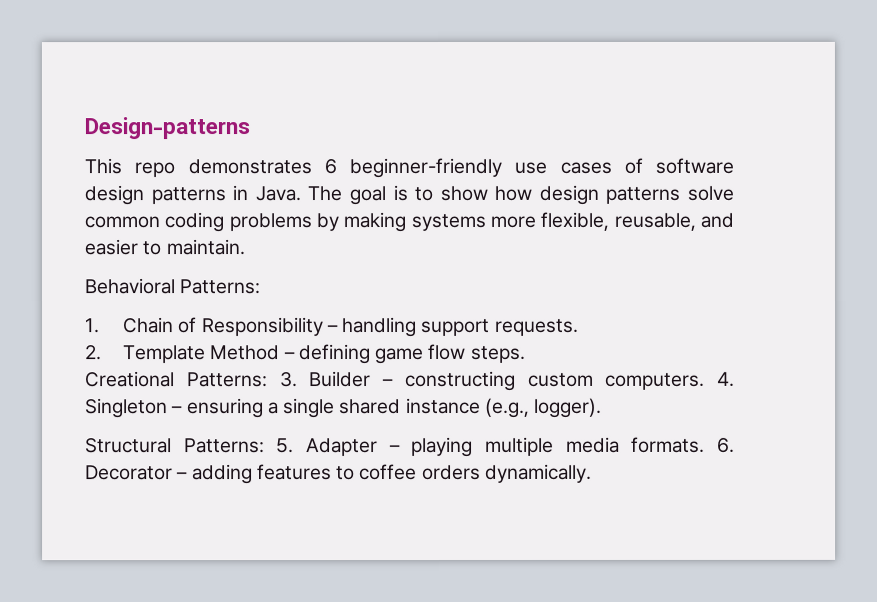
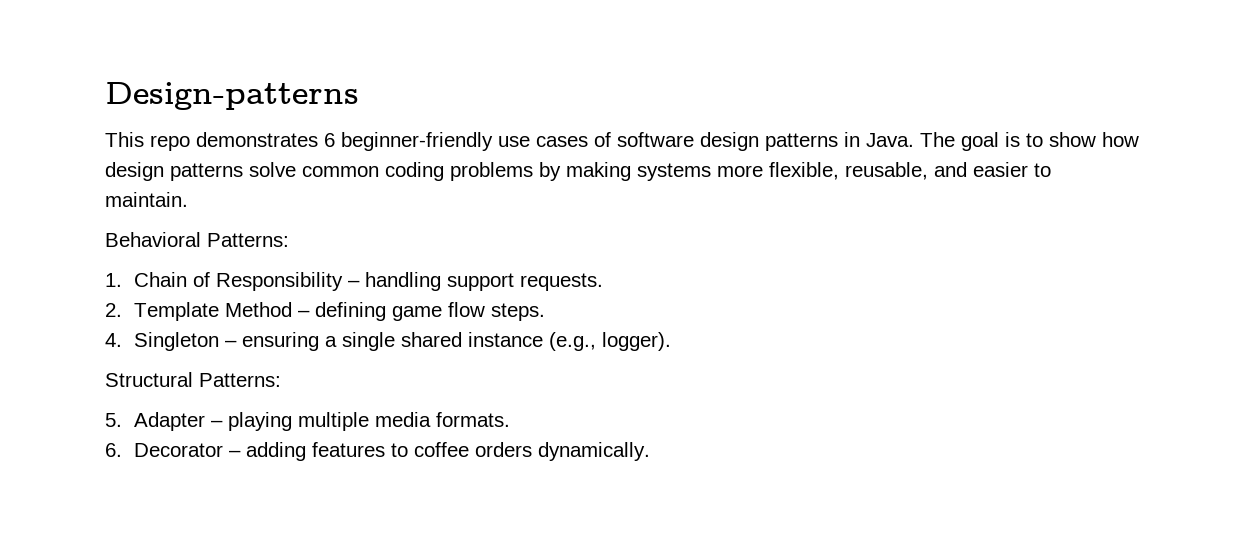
[85,370,706,392] Creational Patterns: 3. Builder – constructing custom computers. -> (545, 312) none
(265, 446) none -> (281, 380) //
(706, 444) none -> (510, 419) //

